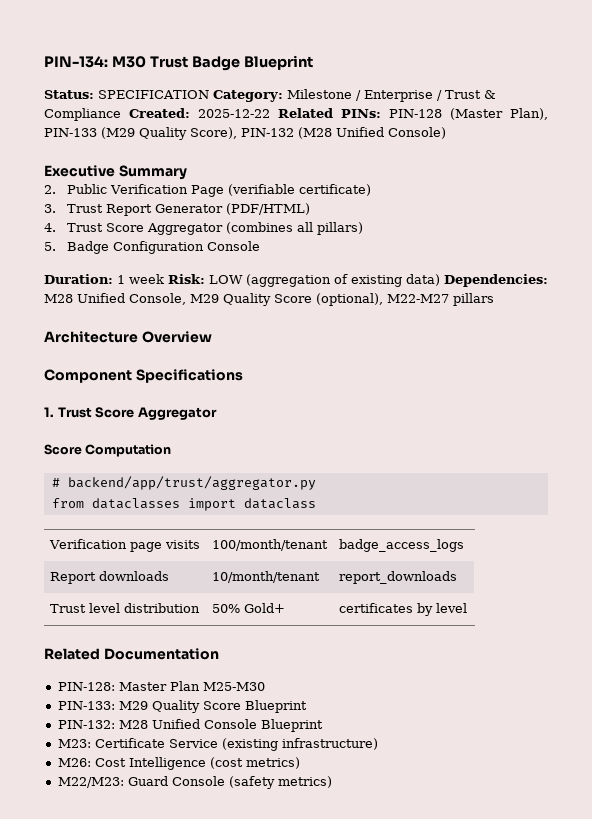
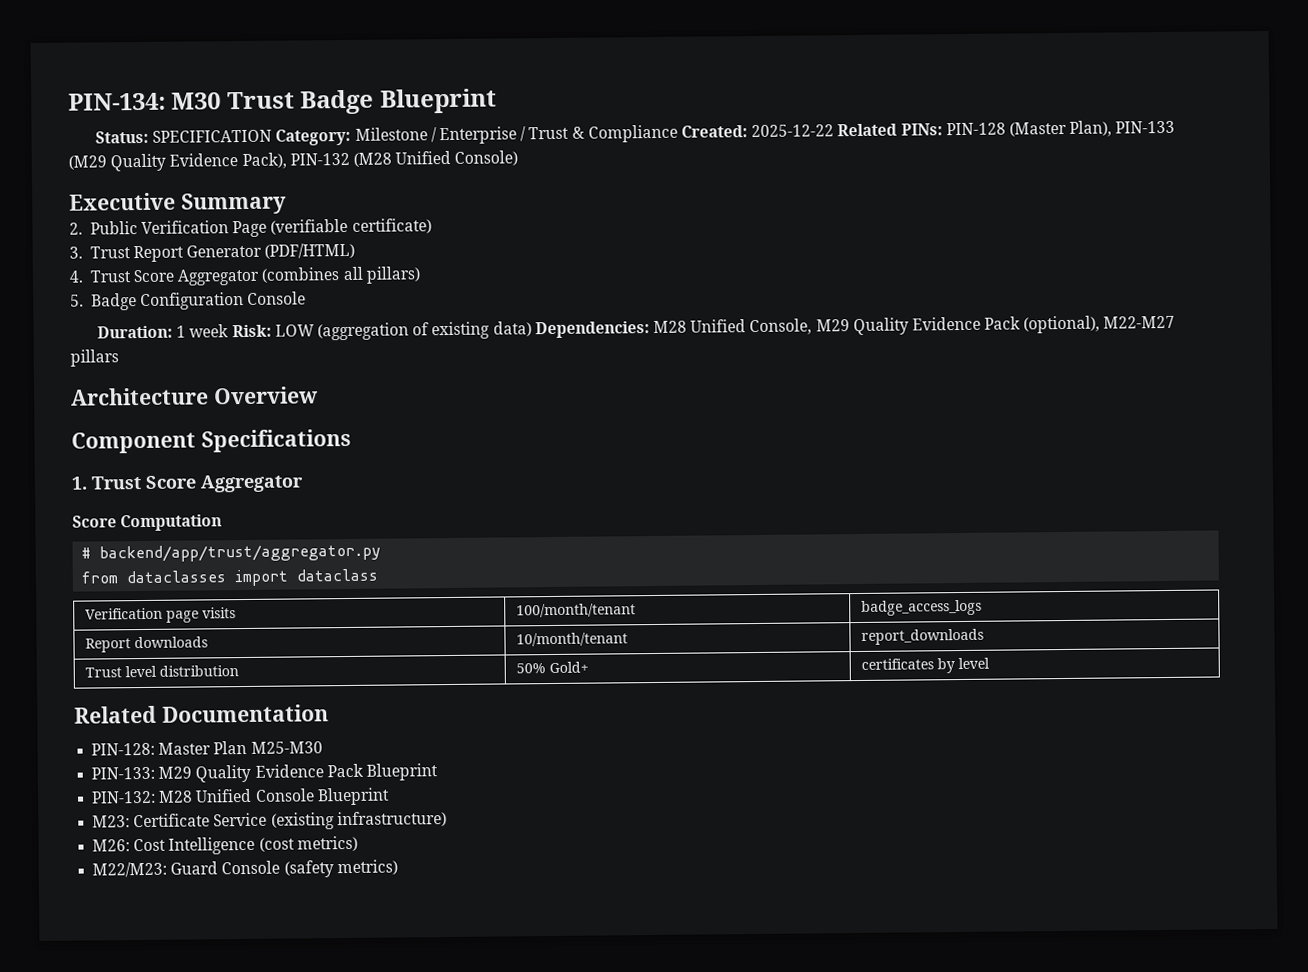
[190,127,237,139] Score), -> [169,152,287,170] Evidence Pack),
[274,294,312,303] Score -> [911,316,1022,331] Evidence Pack
[202,701,241,710] Score -> [254,763,364,778] Evidence Pack

